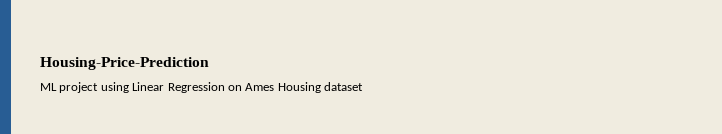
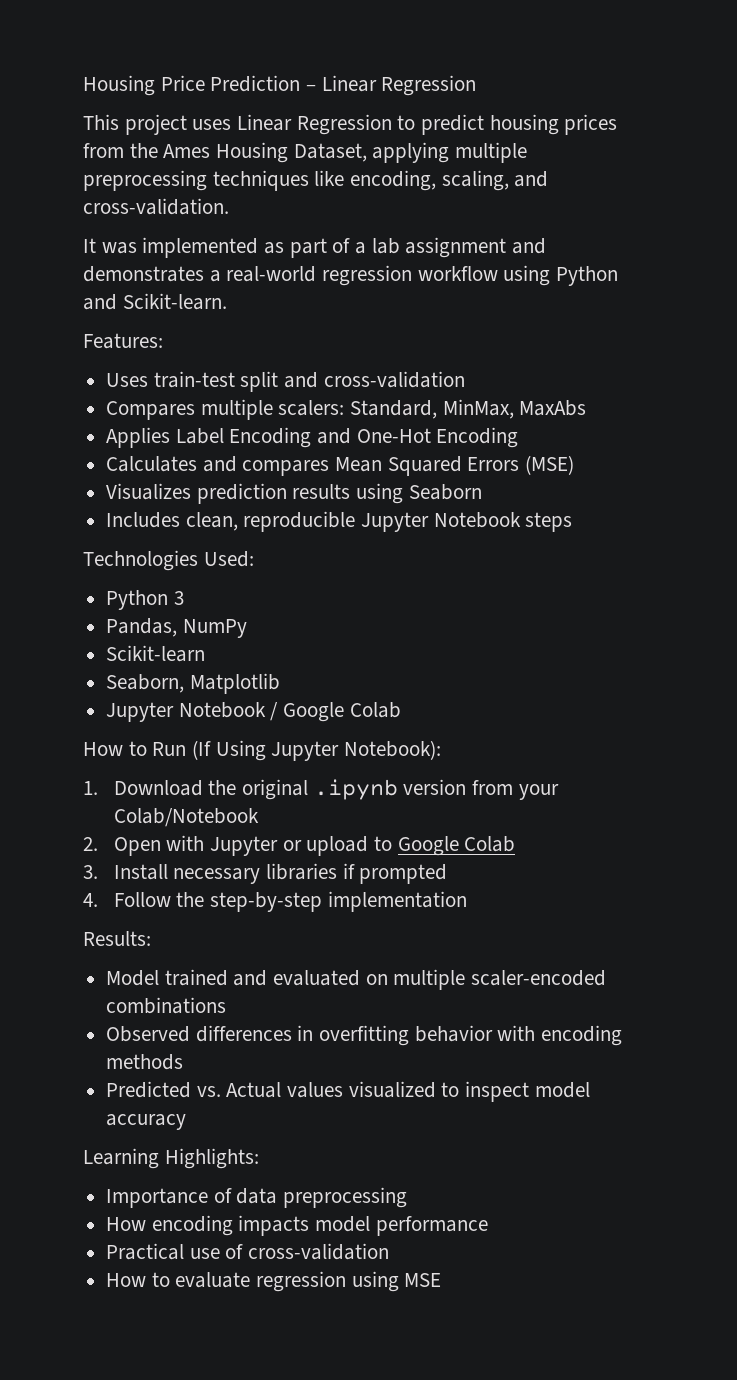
[40,57,209,70] [40,82,363,93] Housing-Price-Prediction // ML project using Linear Regression on Ames Housing dataset -> [83,75,477,96] [83,114,618,135] [83,142,528,163] [83,170,549,191] [83,198,229,215] [83,237,547,258] [83,265,619,286] [83,293,227,310] [83,333,163,349] [106,371,465,392] [106,399,587,420] [106,427,519,448] [106,455,575,476] [106,483,482,504] [106,511,573,532] [83,550,254,571] [106,590,184,610] [106,618,247,638] [106,645,206,662] [106,673,280,694] [106,702,401,722] [83,740,442,761] [83,779,559,800] [113,808,259,827] [83,835,516,856] [83,863,448,884] [83,891,467,912] [83,931,151,946] [106,969,607,990] [106,997,227,1014] [106,1025,623,1046] [106,1054,184,1070] [106,1081,590,1102] [106,1114,187,1130] [83,1148,259,1169] [106,1187,408,1208] [106,1215,488,1236] [106,1243,390,1260] [106,1271,442,1292] Housing Price Prediction – Linear Regression // This project uses Linear Regression to predict housing prices from the Ames Housing Dataset, applying multiple preprocessing techniques like encoding, scaling, and cross-validation. // It was implemented as part of a lab assignment and demonstrates a real-world regression workflow using Python and Scikit-learn. // Features: // Uses train-test split and cross-validation // Compares multiple scalers: Standard, MinMax, MaxAbs // Applies Label Encoding and One-Hot Encoding // Calculates and compares Mean Squared Errors (MSE) // Visualizes prediction results using Seaborn // Includes clean, reproducible Jupyter Notebook steps // Technologies Used: // Python 3 // Pandas, NumPy // Scikit-learn // Seaborn, Matplotlib // Jupyter Notebook / Google Colab // How to Run (If Using Jupyter Notebook): // 1. Download the original .ipynb version from your Colab/Notebook // 2. Open with Jupyter or upload to Google Colab // 3. Install necessary libraries if prompted // 4. Follow the step-by-step implementation // Results: // Model trained and evaluated on multiple scaler-encoded combinations // Observed differences in overfitting behavior with encoding methods // Predicted vs. Actual values visualized to inspect model accuracy // Learning Highlights: // Importance of data preprocessing // How encoding impacts model performance // Practical use of cross-validation // How to evaluate regression using MSE

